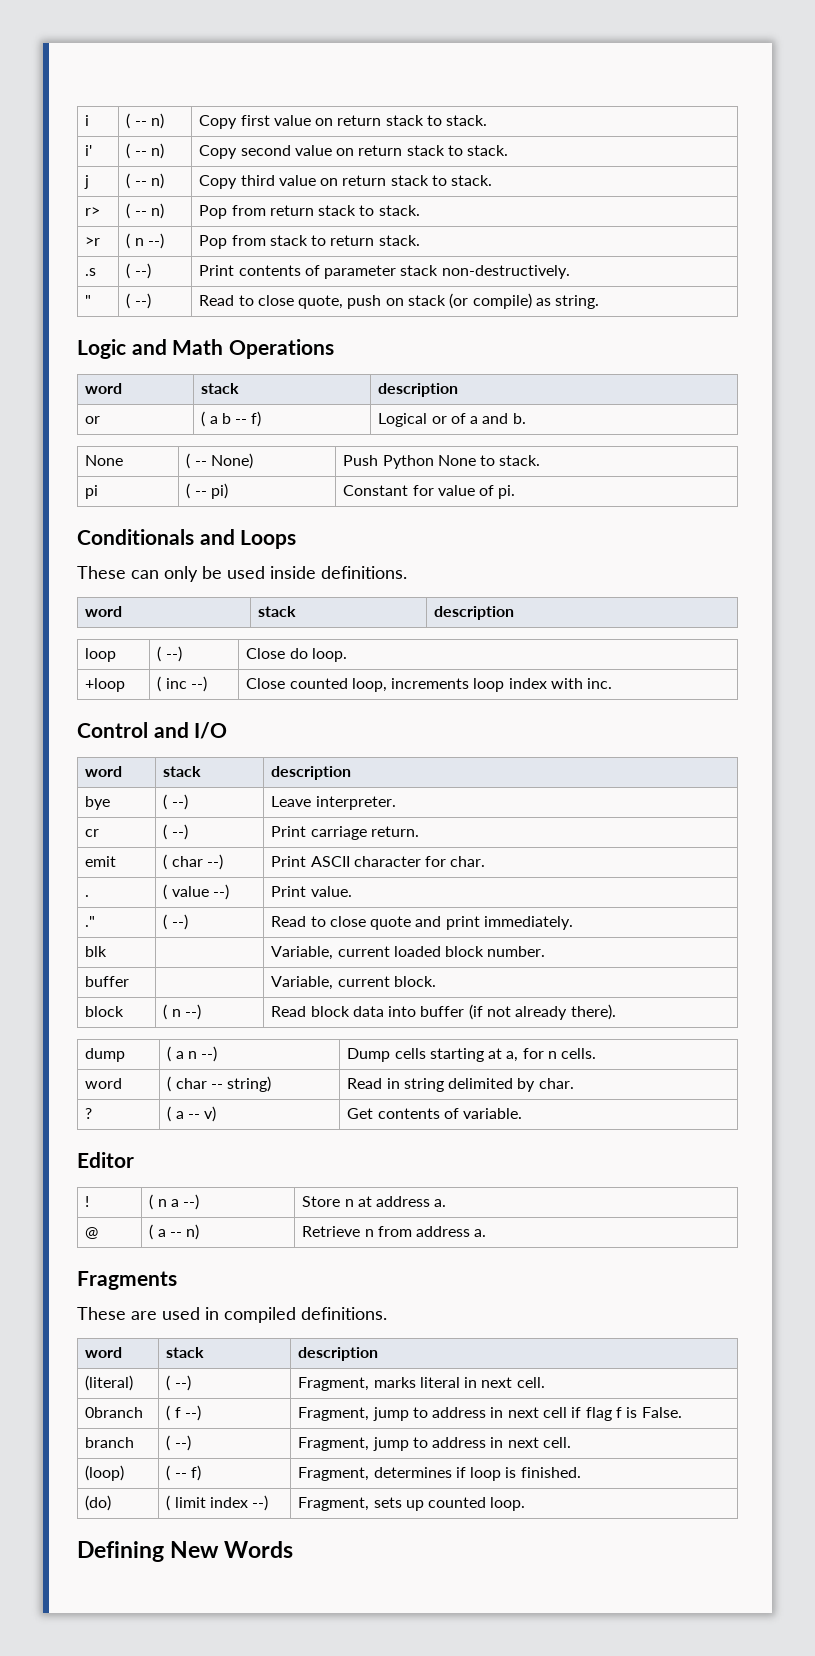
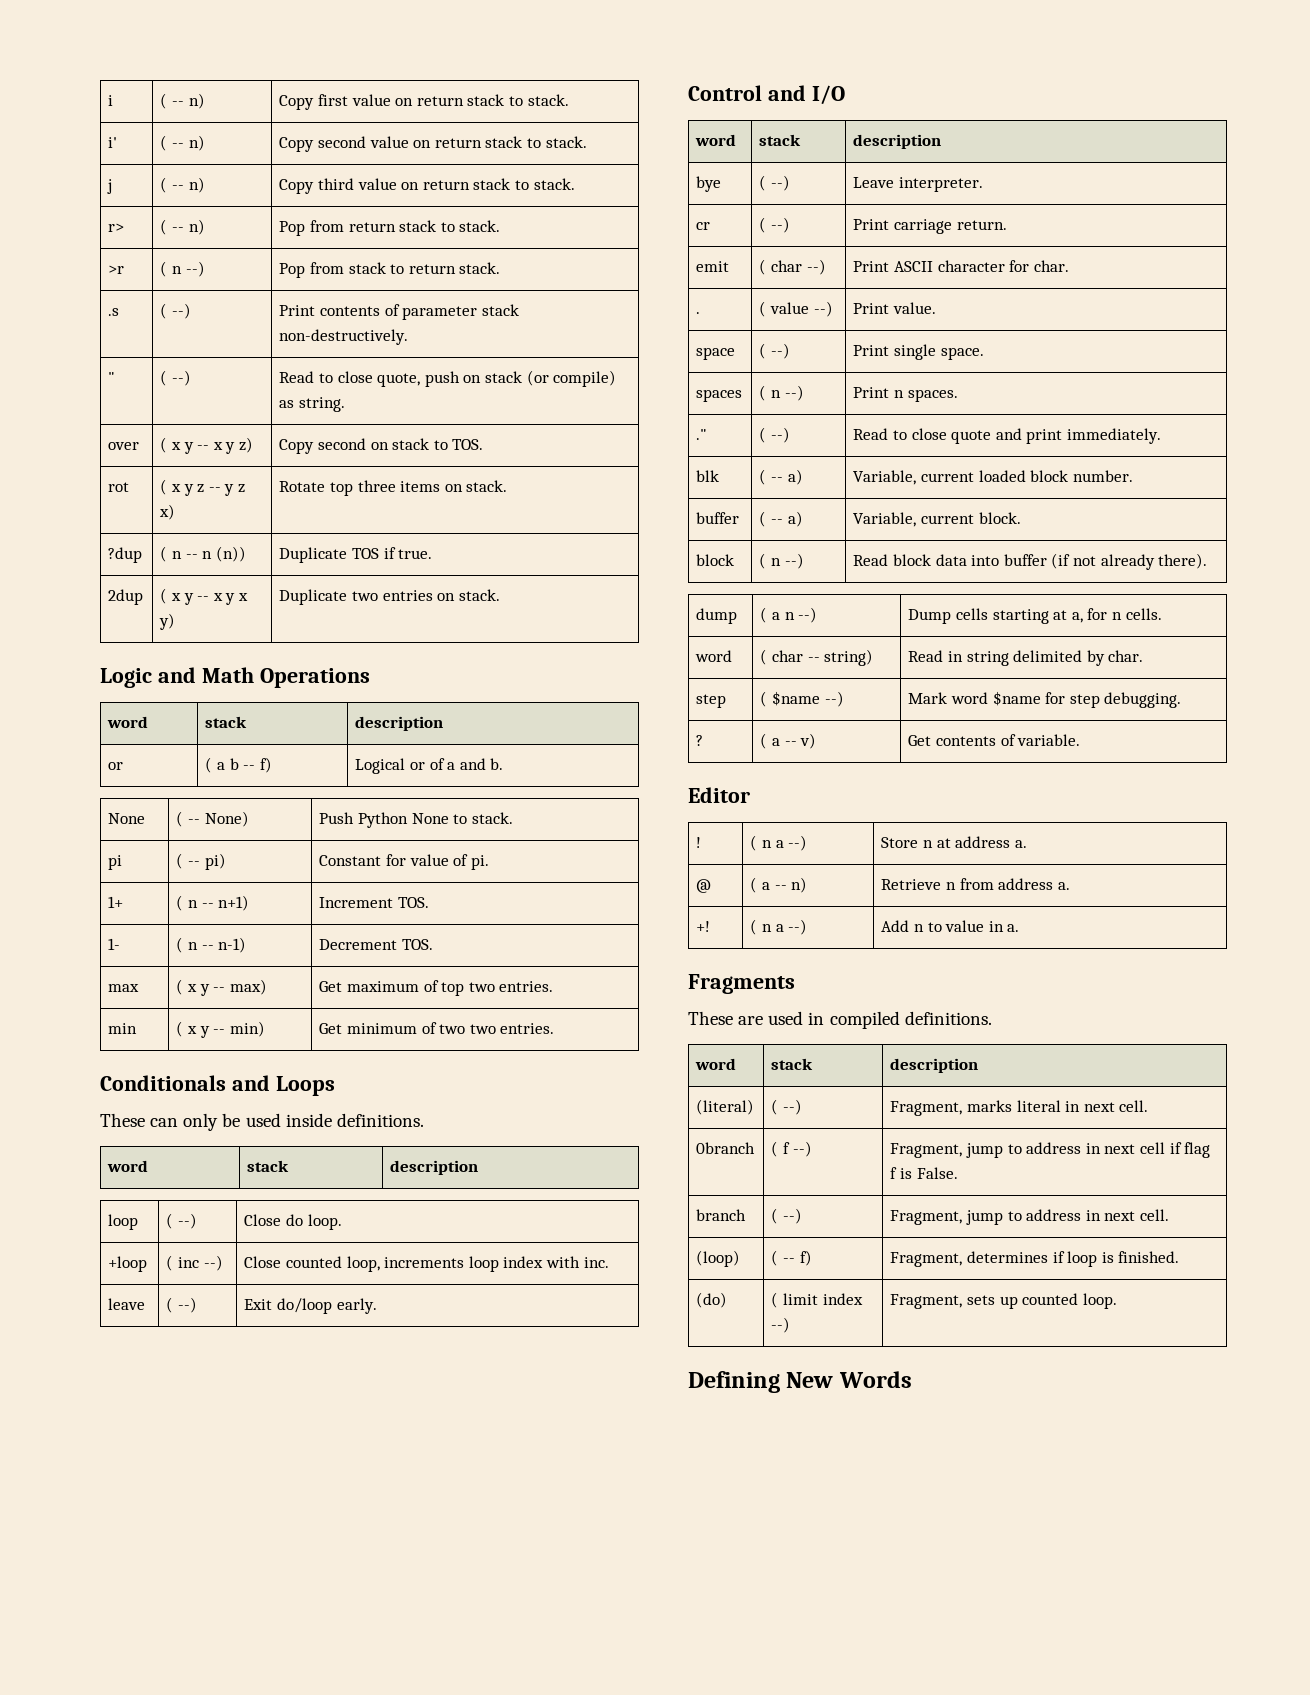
(600, 302) none -> [108,442,140,450] [160,437,253,454] [279,438,484,454] [108,482,130,492] [160,479,245,496] [159,504,176,520] [279,480,508,496] [108,547,143,563] [160,546,246,562] [279,547,433,563] [108,589,144,605] [160,588,248,605] [159,613,176,630] [279,589,500,605] // over | ( x y -- x y z) | Copy second on stack to TOS. // rot | ( x y z -- y z x) | Rotate top three items on stack. // ?dup | ( n -- n (n)) | Duplicate TOS if true. // 2dup | ( x y -- x y x y) | Duplicate two entries on stack.
(516, 492) none -> [108,896,124,908] [176,895,250,911] [319,897,430,908] [108,938,121,950] [176,937,247,953] [319,939,434,950] [108,984,140,992] [176,979,267,996] [319,980,554,996] [108,1023,138,1034] [176,1021,265,1038] [319,1022,555,1034] // 1+ | ( n -- n+1) | Increment TOS. // 1- | ( n -- n-1) | Decrement TOS. // max | ( x y -- max) | Get maximum of top two entries. // min | ( x y -- min) | Get minimum of two two entries.
(613, 683) none -> [108,1298,146,1310] [166,1297,198,1313] [244,1298,377,1314] // leave | ( --) | Exit do/loop early.
(352, 891) none -> [696,347,736,360] [759,343,791,359] [853,344,984,360] [696,389,743,402] [759,385,804,401] [853,387,958,402] // space | ( --) | Print single space. // spaces | ( n --) | Print n spaces.
(108, 951) none -> [759,469,803,485] ( -- a)
(130, 981) none -> [759,511,803,527] ( -- a)
(574, 1083) none -> [696,694,727,708] [760,691,844,707] [908,691,1182,708] // step | ( $name --) | Mark word $name for step debugging.
(487, 1233) none -> [696,921,711,932] [750,919,808,935] [881,920,1020,932] // +! | ( n a --) | Add n to value in a.

